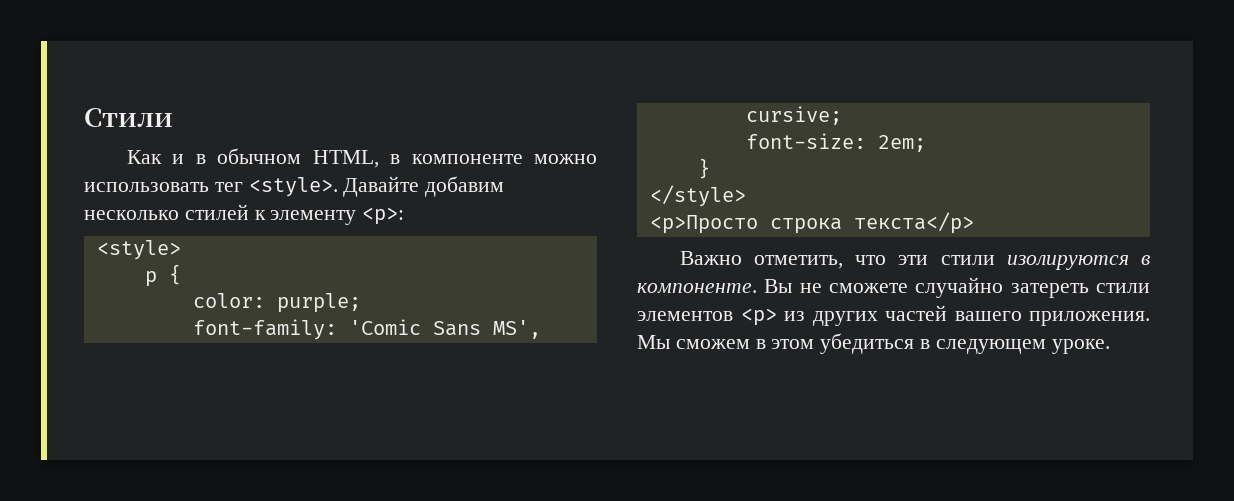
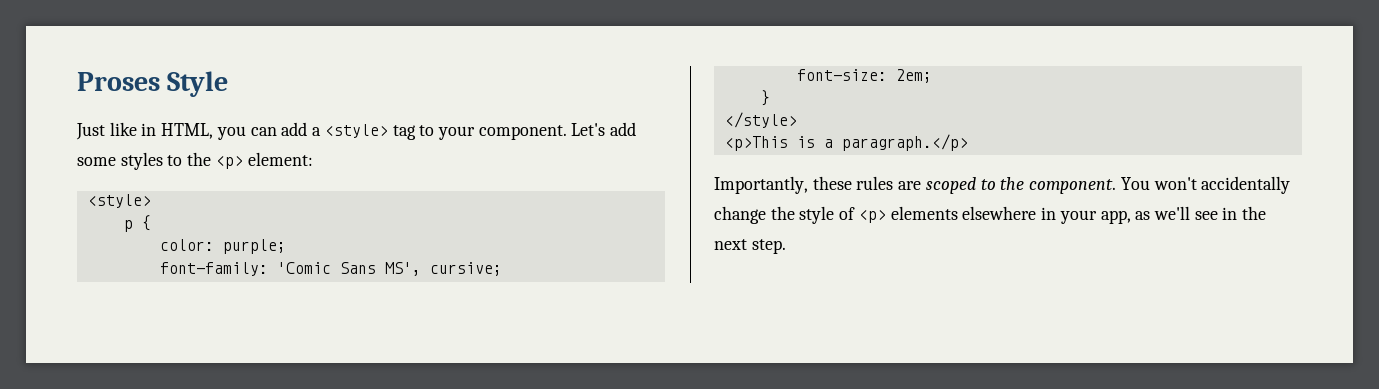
[84,108,173,127] [126,148,597,168] [84,176,505,197] [84,204,405,225] Стили // Как и в обычном HTML, в компоненте можно использовать тег <style>. Давайте добавим несколько стилей к элементу <p>: -> [77,71,229,97] [76,122,637,140] [77,152,313,170] Proses Style // Just like in HTML, you can add a <style> tag to your component. Let's add some styles to the <p> element:
[649,212,974,234] [679,251,1150,270] [637,277,1150,298] [637,305,1150,326] [637,333,1110,354] <p>Просто строка текста</p> // Важно отметить, что эти стили изолируются в компоненте. Вы не сможете случайно затереть стили элементов <p> из других частей вашего приложения. Мы сможем в этом убедиться в следующем уроке. -> [724,134,968,151] [714,176,1291,194] [714,206,1267,224] [714,239,786,254] <p>This is a paragraph.</p> // Importantly, these rules are scoped to the component. You won't accidentally change the style of <p> elements elsewhere in your app, as we'll see in the next step.

